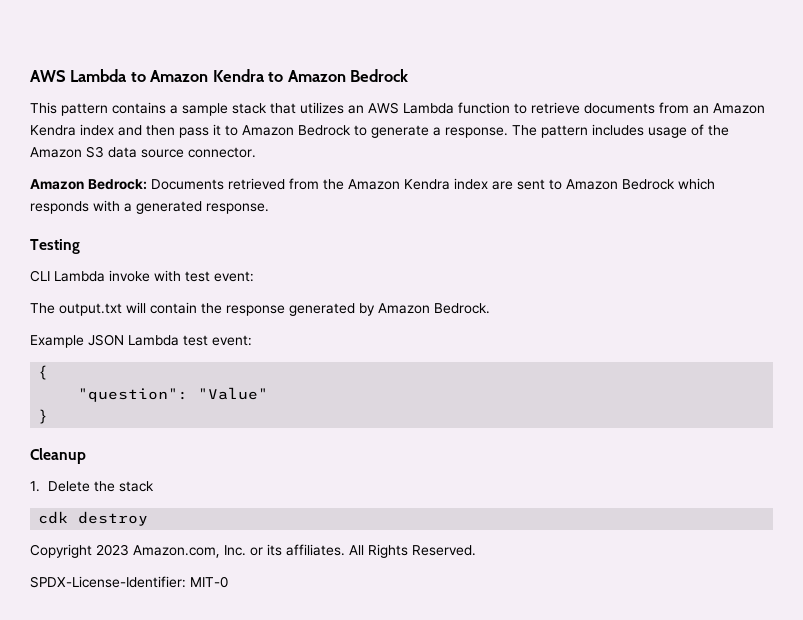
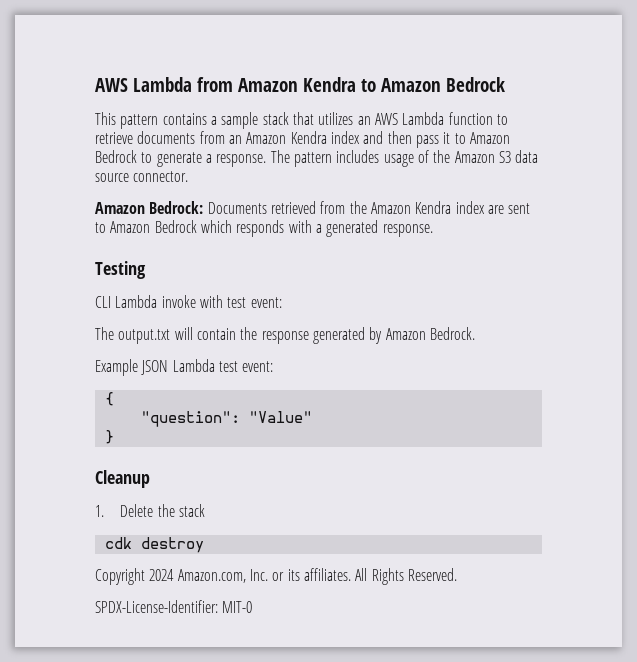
[30,69,146,82] AWS Lambda to -> [95,77,233,92] AWS Lambda from
[96,544,129,556] 2023 -> [149,569,175,581] 2024

